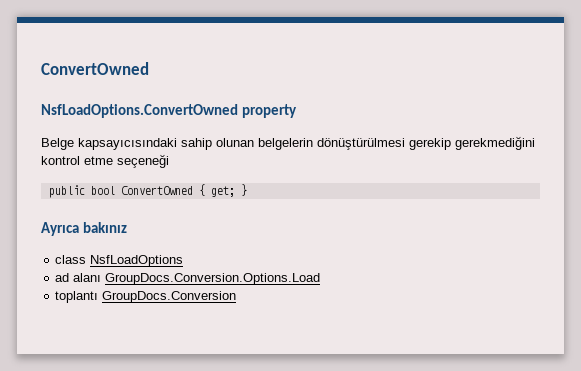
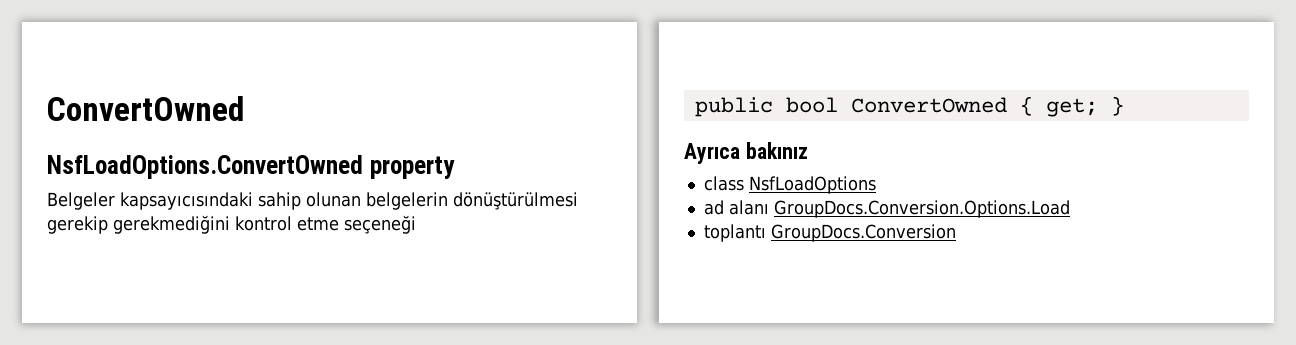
[41,138,74,150] Belge -> [47,192,115,210] Belgeler

